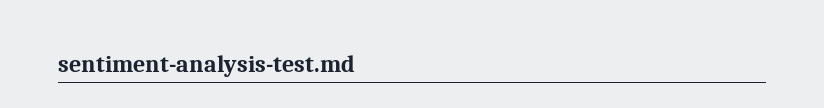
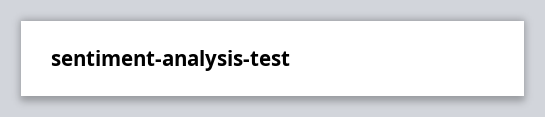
[58,55,355,77] sentiment-analysis-test.md -> [51,50,290,71] sentiment-analysis-test

